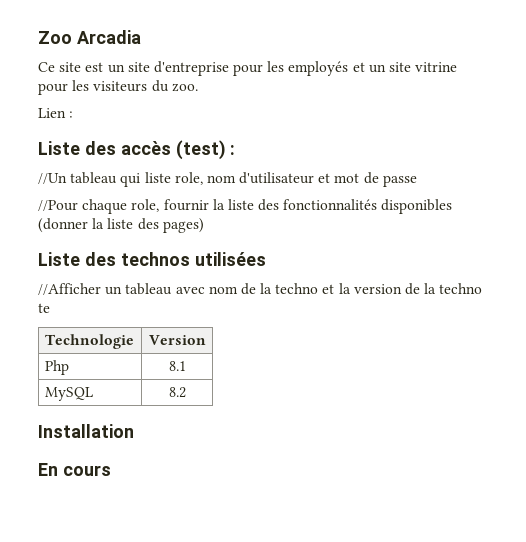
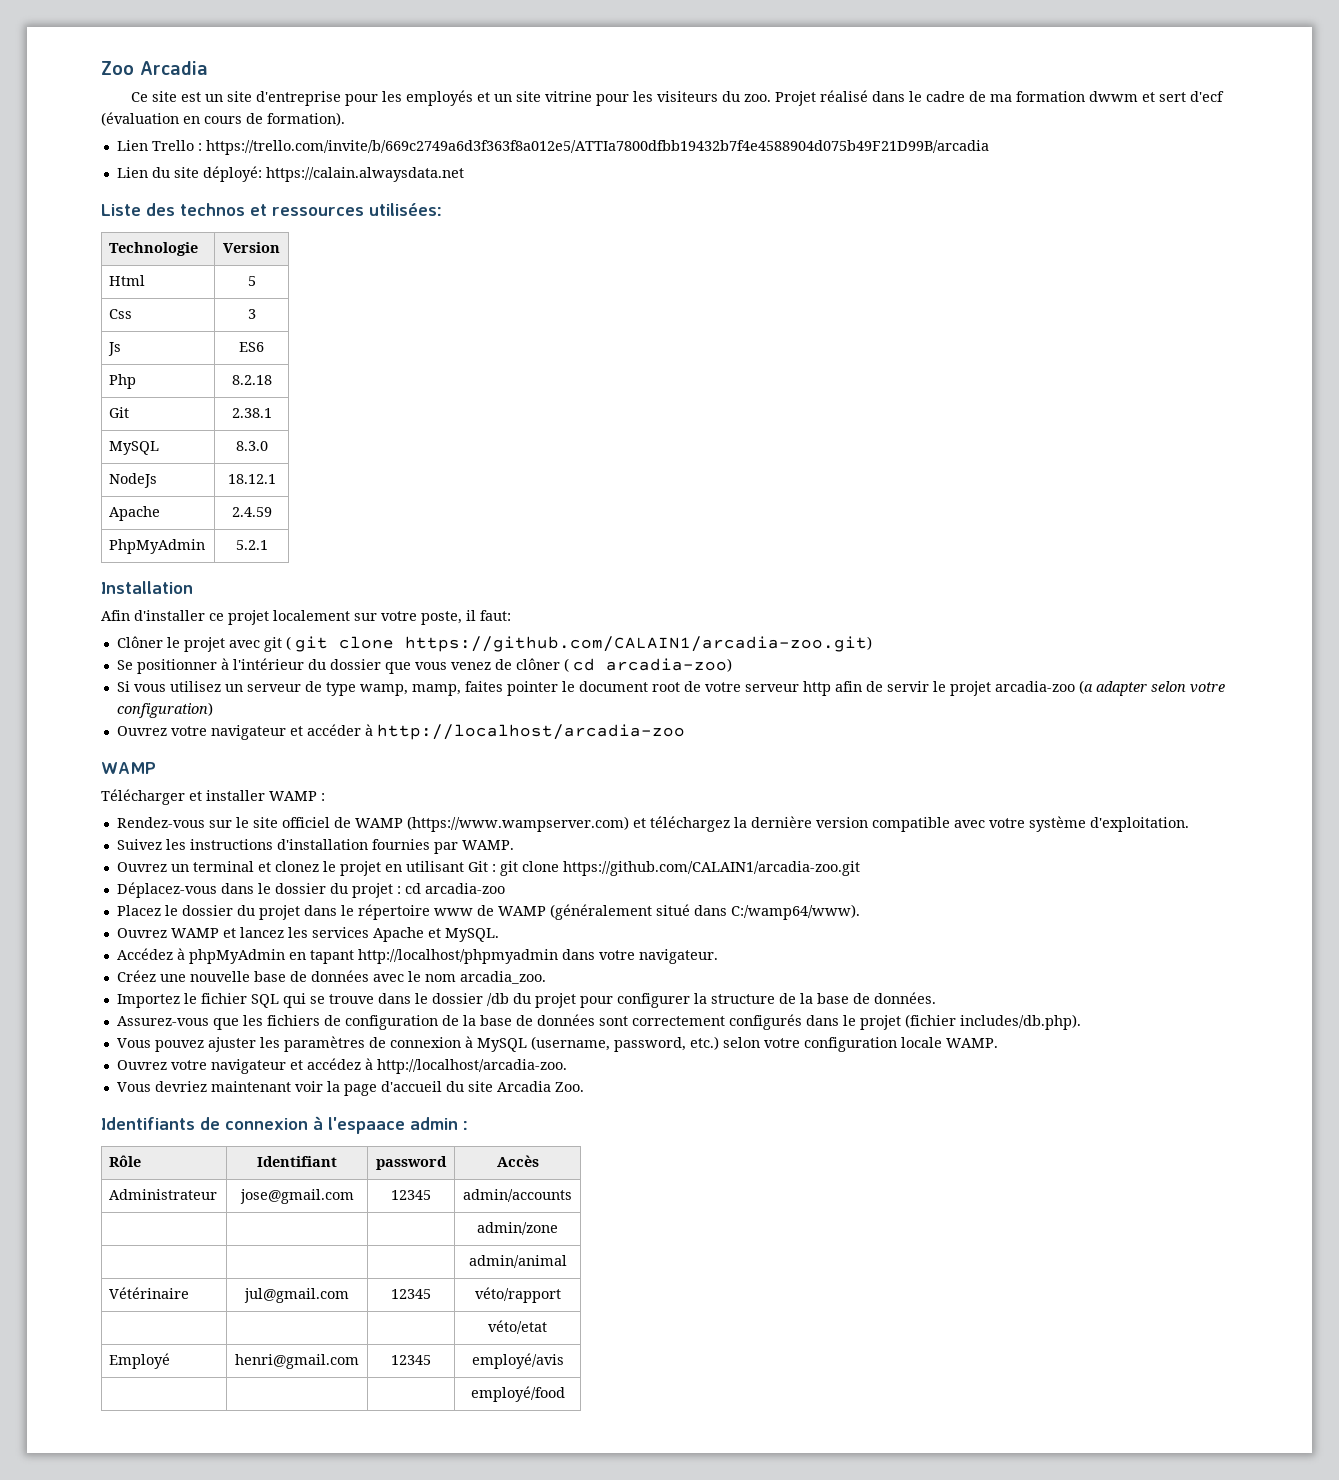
[38,108,74,118] [38,140,236,160] [38,172,417,187] [38,199,453,214] [38,218,204,233] [38,252,266,266] [38,283,483,295] [38,303,50,313] [44,334,134,349] [148,335,206,345] [44,360,69,375] [168,361,186,371] [44,387,93,401] [168,387,186,398] [38,424,134,438] [38,463,111,476] // Lien : // Liste des accès (test) : // //Un tableau qui liste role, nom d'utilisateur et mot de passe // //Pour chaque role, fournir la liste des fonctionnalités disponibles (donner la liste des pages) // Liste des technos utilisées // //Afficher un tableau avec nom de la techno et la version de la techno te // Technologie | Version // Php | 8.1 // MySQL | 8.2 // Installation // En cours -> [774,90,1224,106] [101,112,345,126] [116,140,989,155] [116,166,464,182] [101,203,442,216] [109,242,199,256] [223,242,280,253] [109,275,146,286] [247,276,256,286] [109,309,133,319] [247,309,256,319] [108,342,122,356] [239,342,264,352] [109,374,137,389] [231,375,272,385] [109,407,130,418] [231,408,272,418] [109,441,160,455] [235,441,268,451] [109,473,158,488] [227,474,276,484] [109,506,161,521] [231,507,272,517] [109,539,206,554] [235,540,268,550] [101,581,193,594] [101,610,511,625] [116,636,872,652] [116,658,732,674] [116,680,1225,696] [116,702,213,718] [116,724,685,740] [101,762,156,774] [101,789,325,805] [116,816,1189,832] [116,839,514,854] [116,861,860,876] [116,882,505,898] [116,904,860,920] [116,927,499,942] [116,948,718,964] [116,970,546,984] [116,992,936,1008] [116,1014,1081,1030] [116,1036,998,1052] [116,1058,567,1074] [116,1081,584,1096] [101,1116,468,1134] [109,1155,142,1167] [257,1156,337,1167] [376,1156,447,1170] [496,1155,539,1167] [109,1189,218,1200] [239,1189,354,1204] [391,1190,431,1200] [463,1189,572,1202] [477,1222,558,1235] [468,1255,567,1268] [109,1287,190,1299] [244,1288,349,1303] [391,1289,431,1299] [474,1287,561,1303] [488,1320,547,1334] [109,1353,171,1369] [235,1354,359,1369] [391,1355,431,1365] [471,1353,564,1369] [470,1386,565,1402] Projet réalisé dans le cadre de ma formation dwwm et sert d'ecf (évaluation en cours de formation). // Lien Trello : https://trello.com/invite/b/669c2749a6d3f363f8a012e5/ATTIa7800dfbb19432b7f4e4588904d075b49F21D99B/arcadia // Lien du site déployé: https://calain.alwaysdata.net // Liste des technos et ressources utilisées: // Technologie | Version // Html | 5 // Css | 3 // Js | ES6 // Php | 8.2.18 // Git | 2.38.1 // MySQL | 8.3.0 // NodeJs | 18.12.1 // Apache | 2.4.59 // PhpMyAdmin | 5.2.1 // Installation // Afin d'installer ce projet localement sur votre poste, il faut: // Clôner le projet avec git ( git clone https://github.com/CALAIN1/arcadia-zoo.git) // Se positionner à l'intérieur du dossier que vous venez de clôner ( cd arcadia-zoo) // Si vous utilisez un serveur de type wamp, mamp, faites pointer le document root de votre serveur http afin de servir le projet arcadia-zoo (a adapter selon votre configuration) // Ouvrez votre navigateur et accéder à http://localhost/arcadia-zoo // WAMP // Télécharger et installer WAMP : // Rendez-vous sur le site officiel de WAMP (https://www.wampserver.com) et téléchargez la dernière version compatible avec votre système d'exploitation. // Suivez les instructions d'installation fournies par WAMP. // Ouvrez un terminal et clonez le projet en utilisant Git : git clone https://github.com/CALAIN1/arcadia-zoo.git // Déplacez-vous dans le dossier du projet : cd arcadia-zoo // Placez le dossier du projet dans le répertoire www de WAMP (généralement situé dans C:/wamp64/www). // Ouvrez WAMP et lancez les services Apache et MySQL. // Accédez à phpMyAdmin en tapant http://localhost/phpmyadmin dans votre navigateur. // Créez une nouvelle base de données avec le nom arcadia_zoo. // Importez le fichier SQL qui se trouve dans le dossier /db du projet pour configurer la structure de la base de données. // Assurez-vous que les fichiers de configuration de la base de données sont correctement configurés dans le projet (fichier includes/db.php). // Vous pouvez ajuster les paramètres de connexion à MySQL (username, password, etc.) selon votre configuration locale WAMP. // Ouvrez votre navigateur et accédez à http://localhost/arcadia-zoo. // Vous devriez maintenant voir la page d'accueil du site Arcadia Zoo. // Identifiants de connexion à l'espaace admin : // Rôle | Identifiant | password | Accès // Administrateur | jose@gmail.com | 12345 | admin/accounts // | | | admin/zone // | | | admin/animal // Vétérinaire | jul@gmail.com | 12345 | véto/rapport // | | | véto/etat // Employé | henri@gmail.com | 12345 | employé/avis // | | | employé/food

